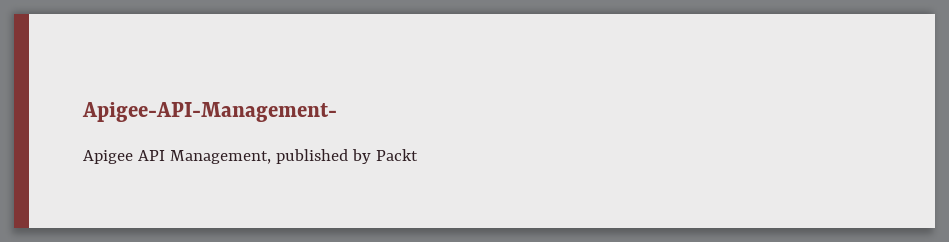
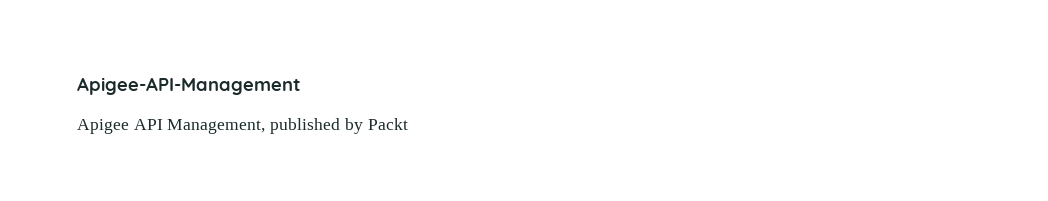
[82,102,337,122] Apigee-API-Management- -> [77,77,301,95] Apigee-API-Management

